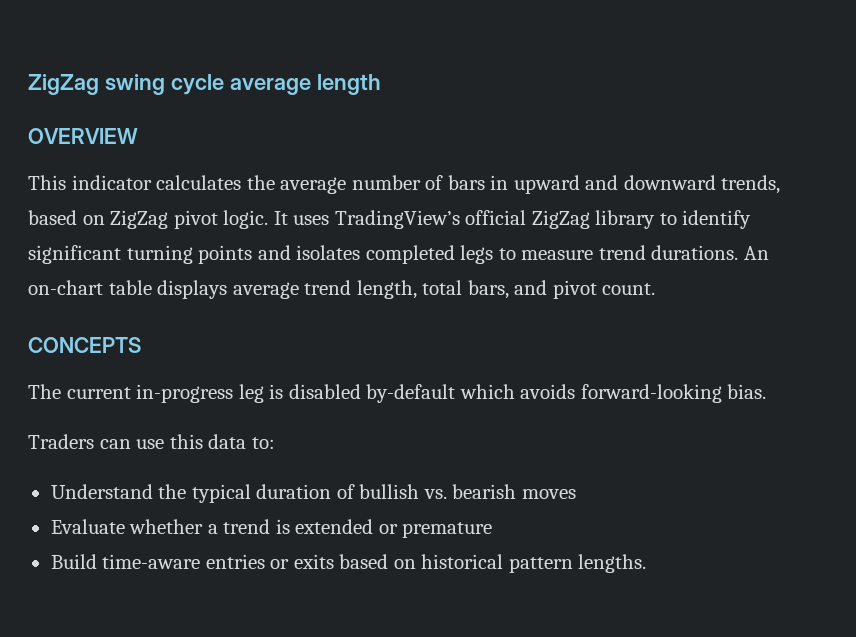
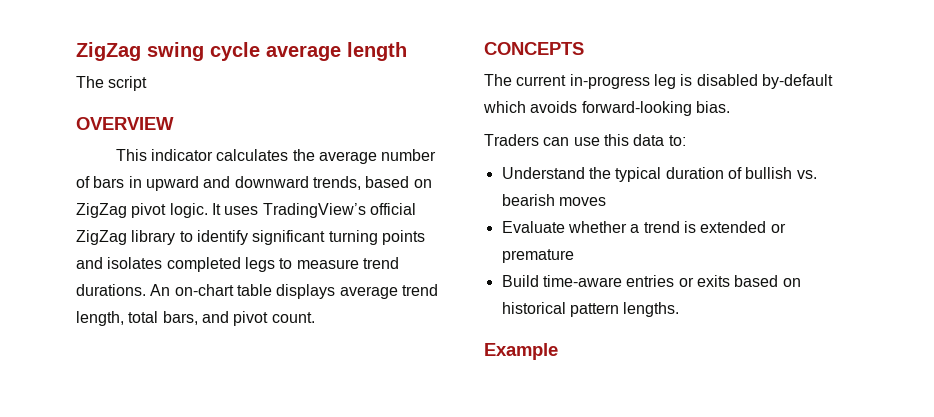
(381, 84) none -> [76,76,148,91] // The script
(647, 563) none -> [484,343,558,360] // Example

